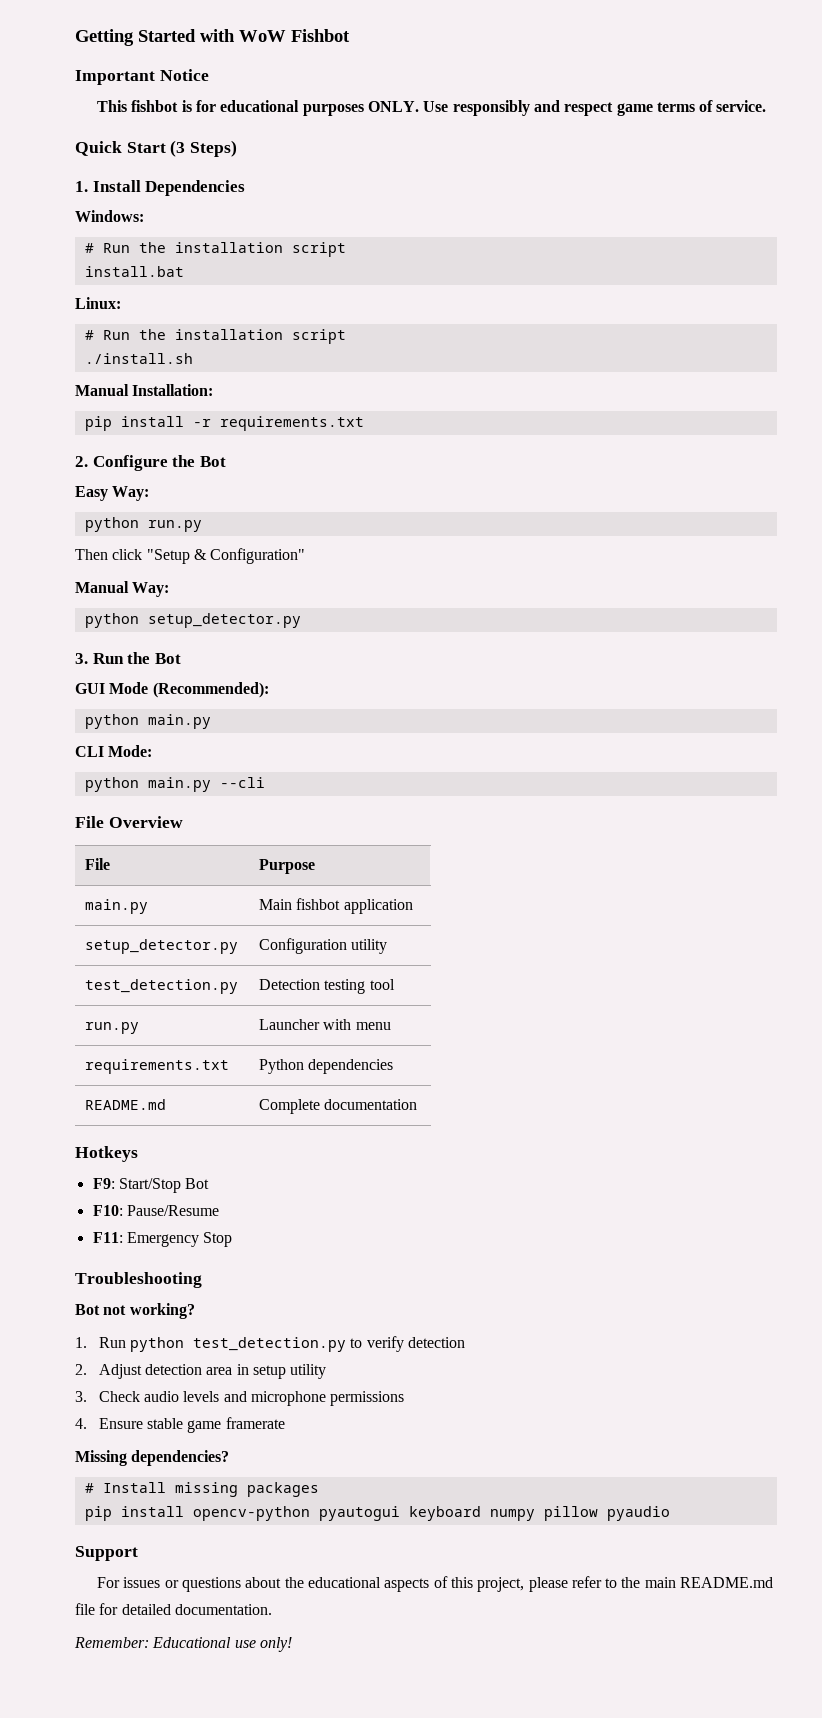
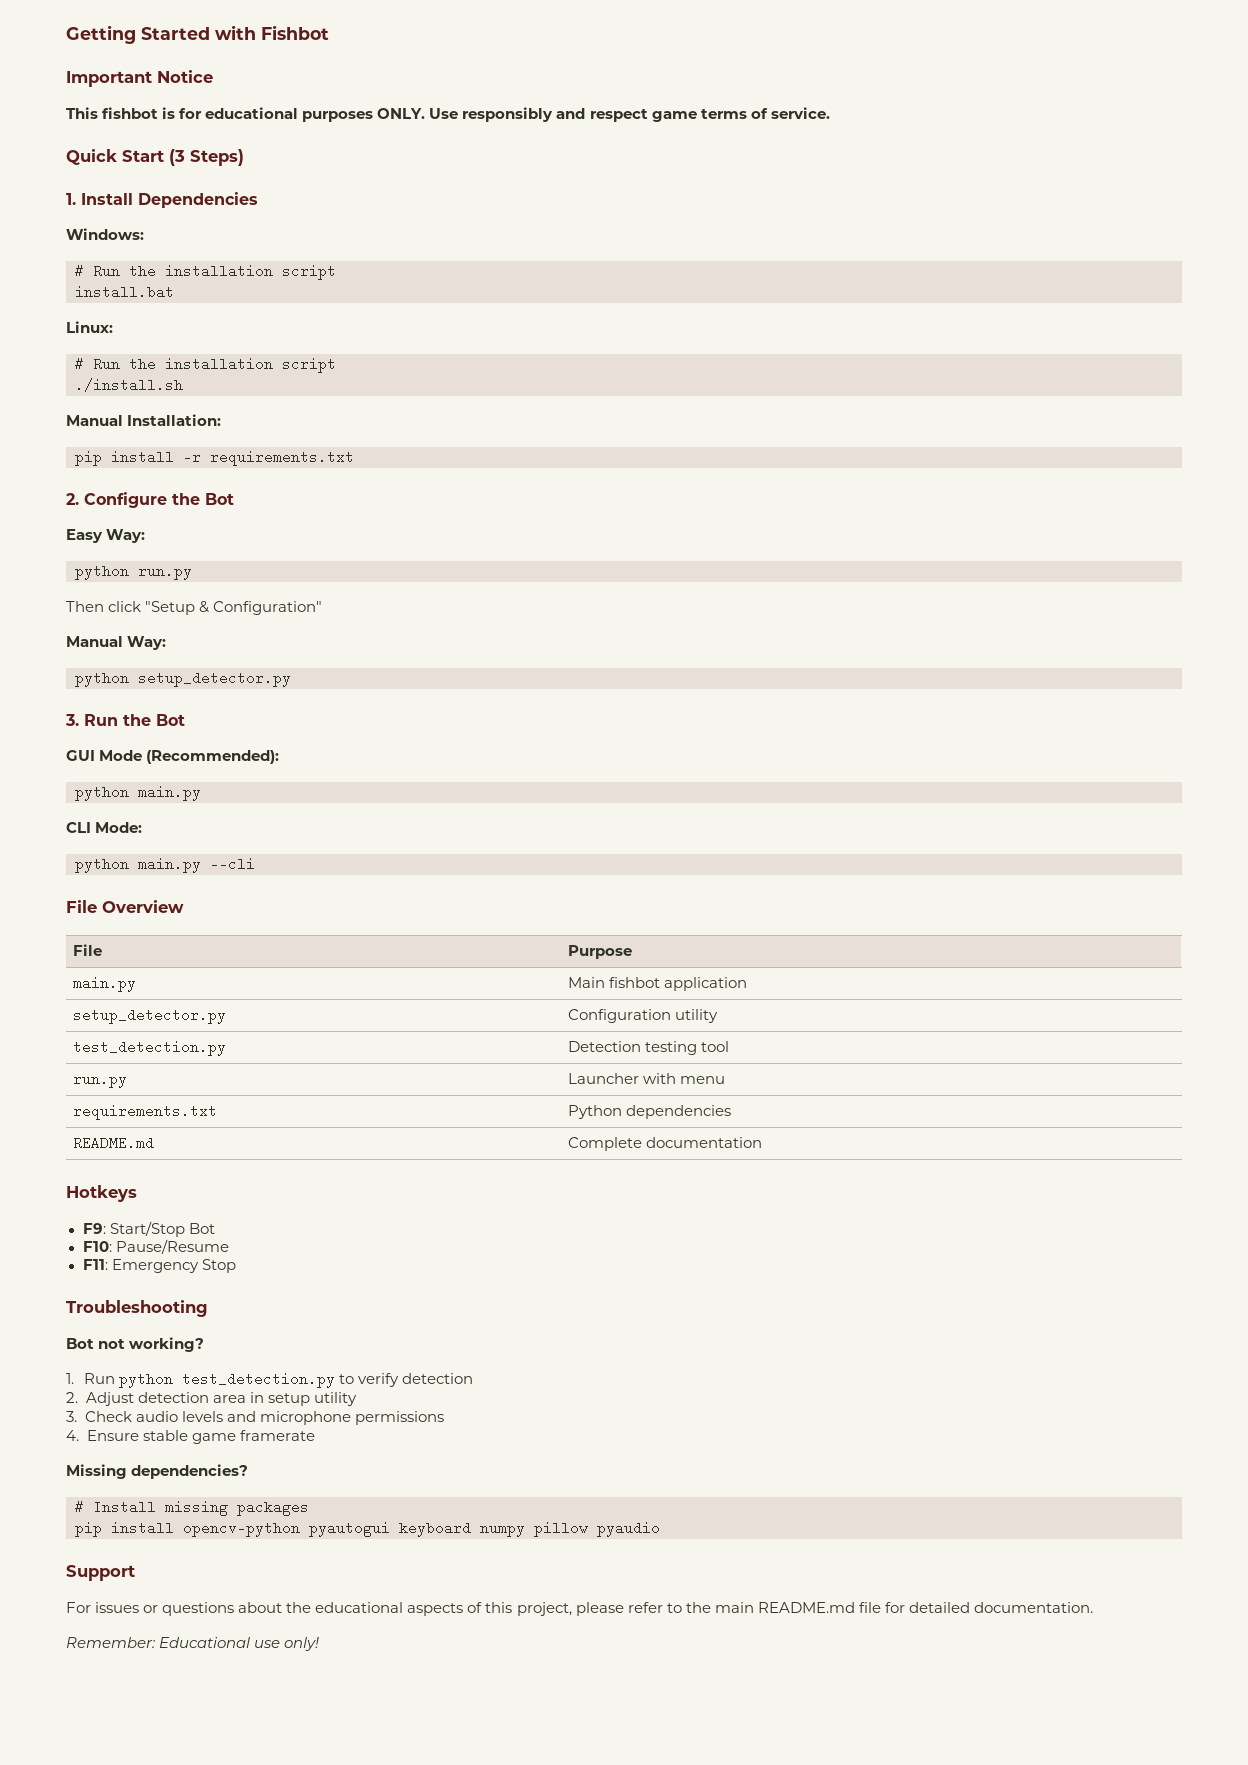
[239,30,286,42] WoW -> (256, 32) none

